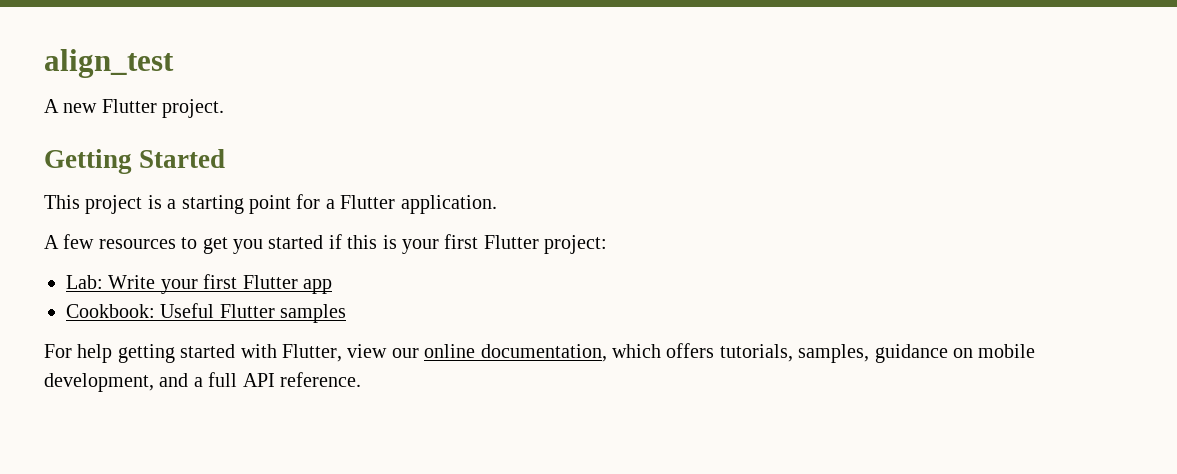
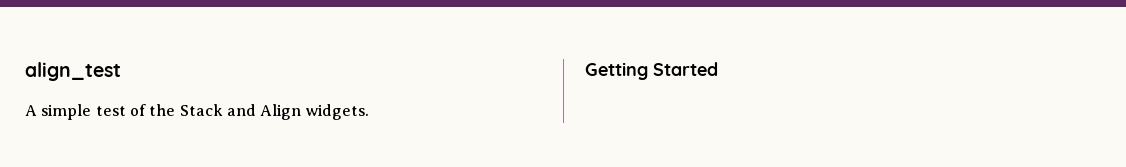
[63,99,225,118] [44,149,226,174] [44,194,497,214] [44,234,608,254] [66,274,332,294] [66,303,347,323] [44,343,1036,363] [44,372,361,392] new Flutter project. // Getting Started // This project is a starting point for a Flutter application. // A few resources to get you started if this is your first Flutter project: // Lab: Write your first Flutter app // Cookbook: Useful Flutter samples // For help getting started with Flutter, view our online documentation, which offers tutorials, samples, guidance on mobile development, and a full API reference. -> [41,104,369,120] [585,62,718,80] simple test of the Stack and Align widgets. // Getting Started

